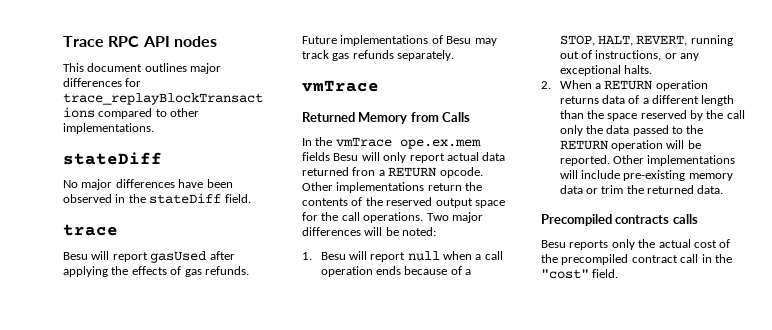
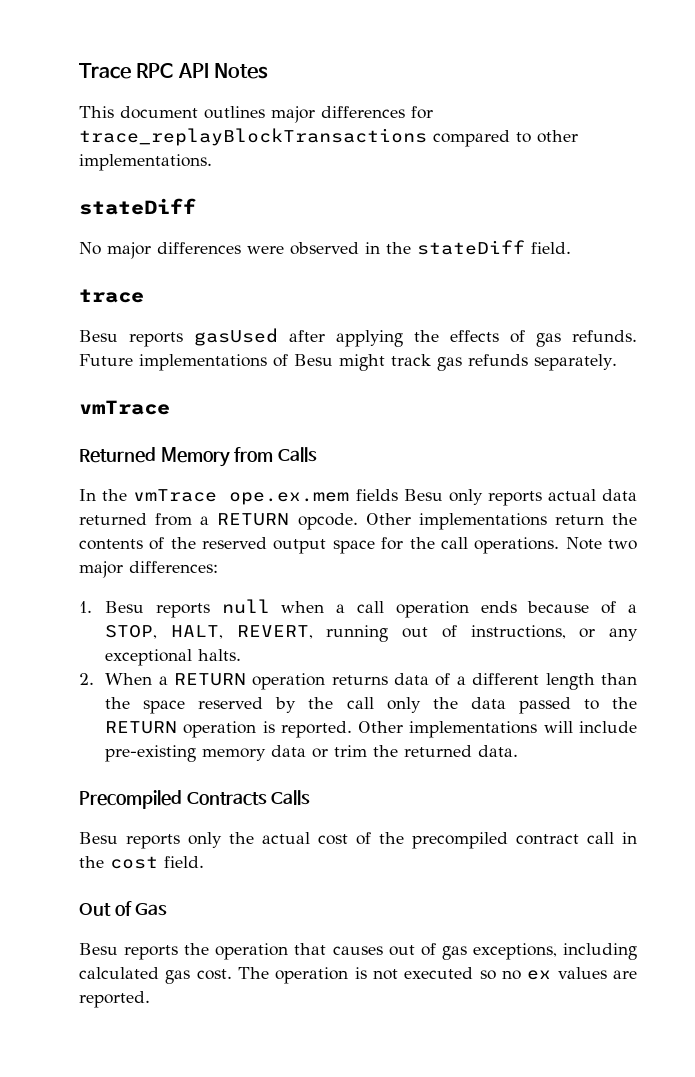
[173,36,217,47] nodes -> [213,63,268,79] Notes
[178,179,233,188] have been -> [247,246,284,254] were
[91,251,148,262] will report -> [129,332,183,347] reports
[474,38,497,46] may -> [339,354,385,371] might
[361,152,445,163] will only report -> [448,489,542,506] only reports
[352,167,376,176] fron -> [155,513,193,526] from
[426,212,483,223] [302,227,437,236] Two major differences will be noted: -> [565,537,638,550] [79,561,218,578] Note two major differences:
[348,251,406,262] will report -> [155,603,210,618] reports
[666,140,701,149] will be -> [262,721,275,733] is
[615,214,698,224] contracts calls -> [186,790,311,806] Contracts Calls
[541,269,619,279] "cost" field. -> [110,856,204,869] [79,901,168,916] [79,943,638,960] [79,967,637,984] [79,991,150,1008] cost field. // Out of Gas // Besu reports the operation that causes out of gas exceptions, including calculated gas cost. The operation is not executed so no ex values are reported.

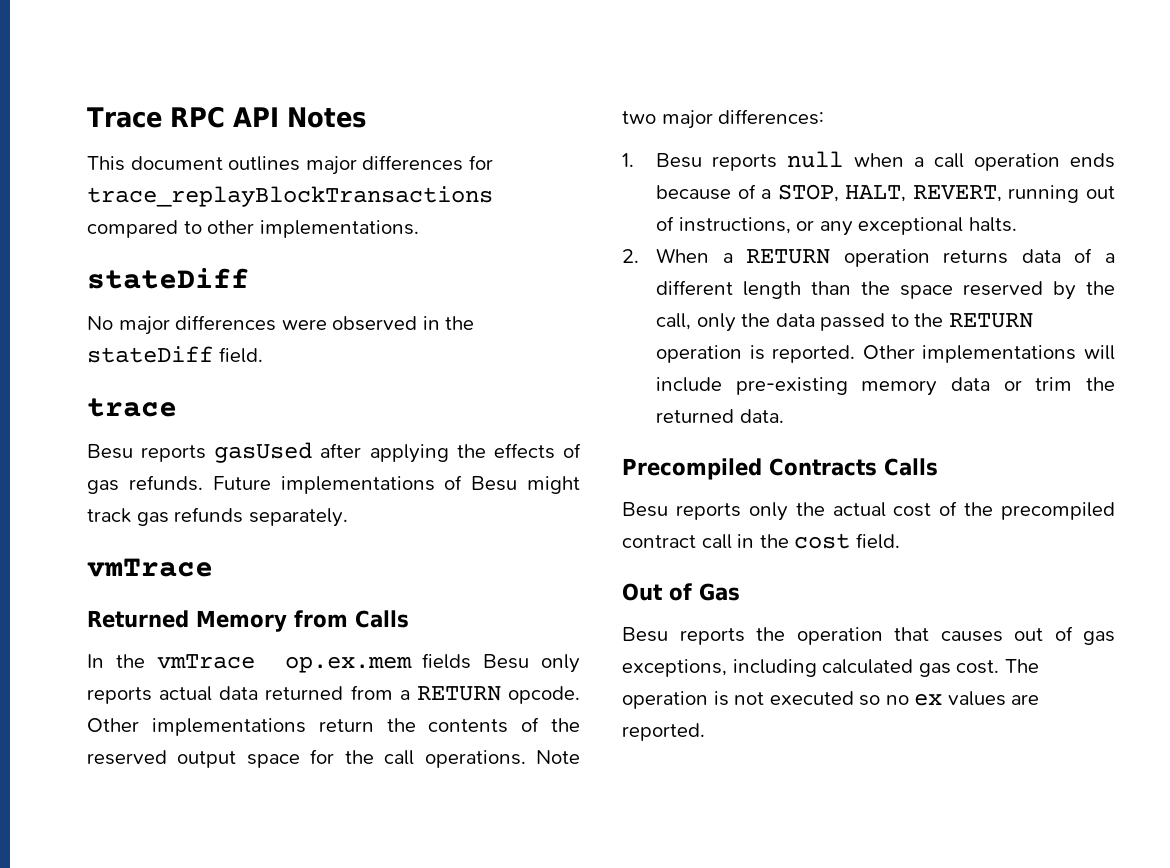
[229,492,350,505] ope.ex.mem -> [284,656,412,673] op.ex.mem
[346,697,374,709] call -> [656,313,692,330] call,

